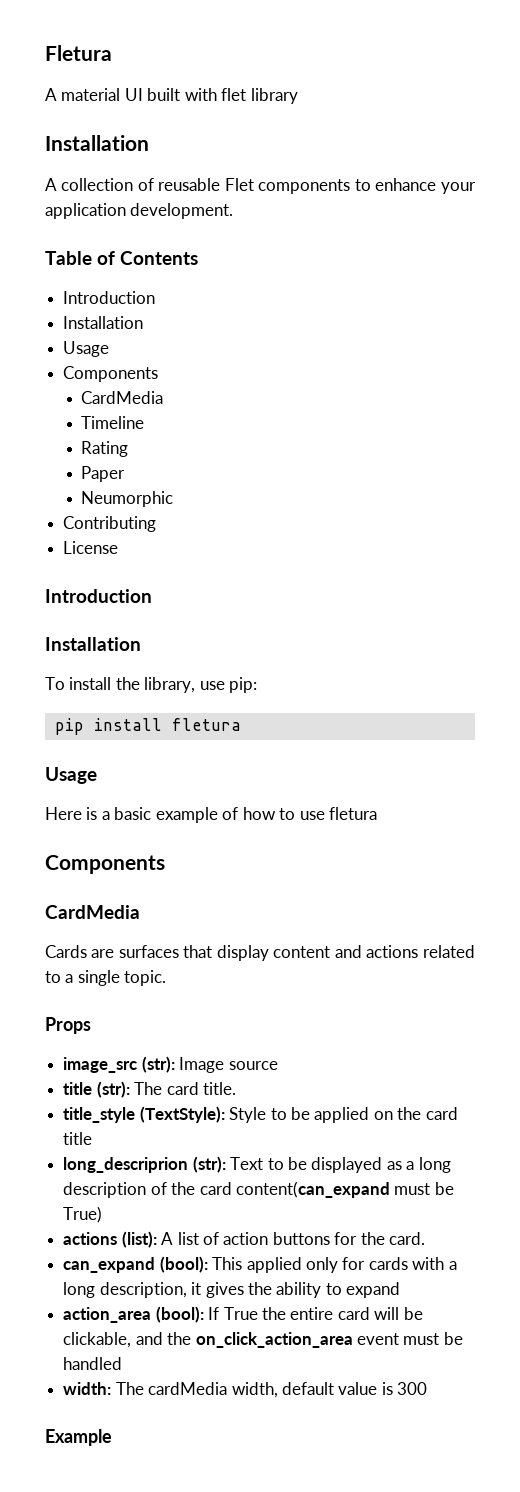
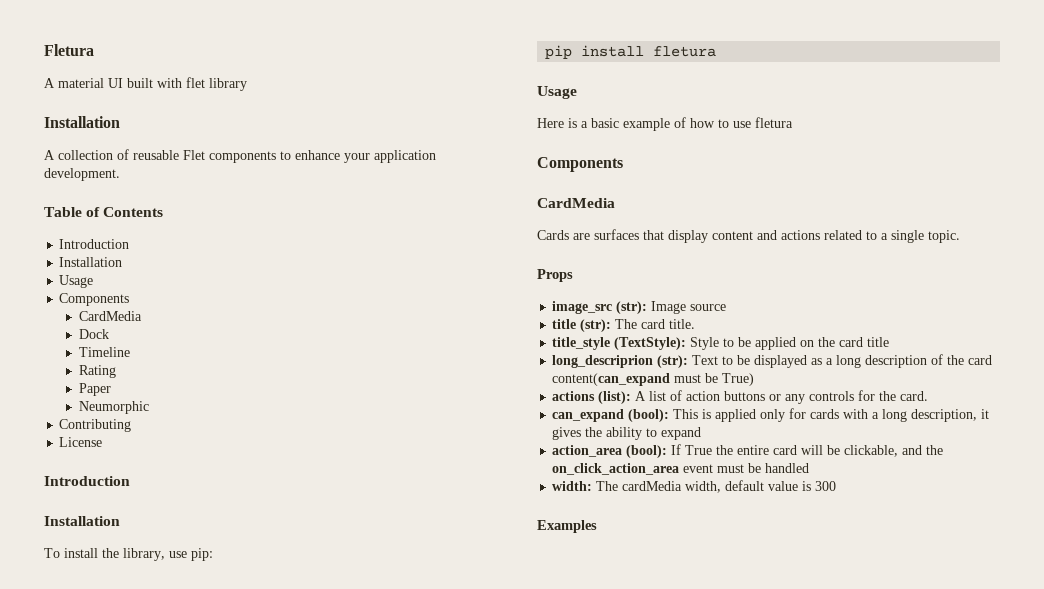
(164, 397) none -> [79,329,110,339] // Dock
(330, 1238) none -> [769,391,855,404] or any controls
(243, 1263) none -> [702,409,712,419] is
[45,1429,112,1446] Example -> [537,520,597,533] Examples

